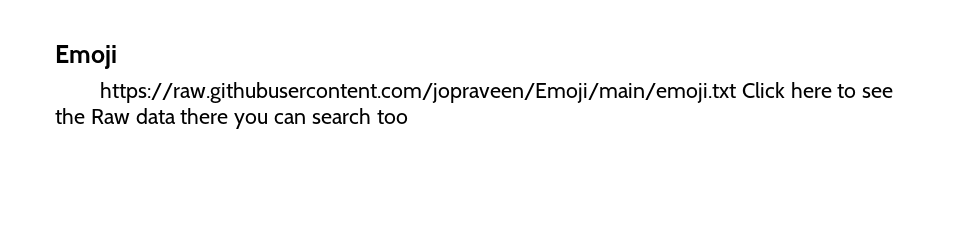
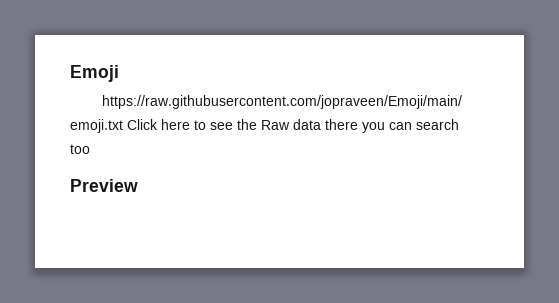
(408, 117) none -> [70,179,138,192] // Preview

